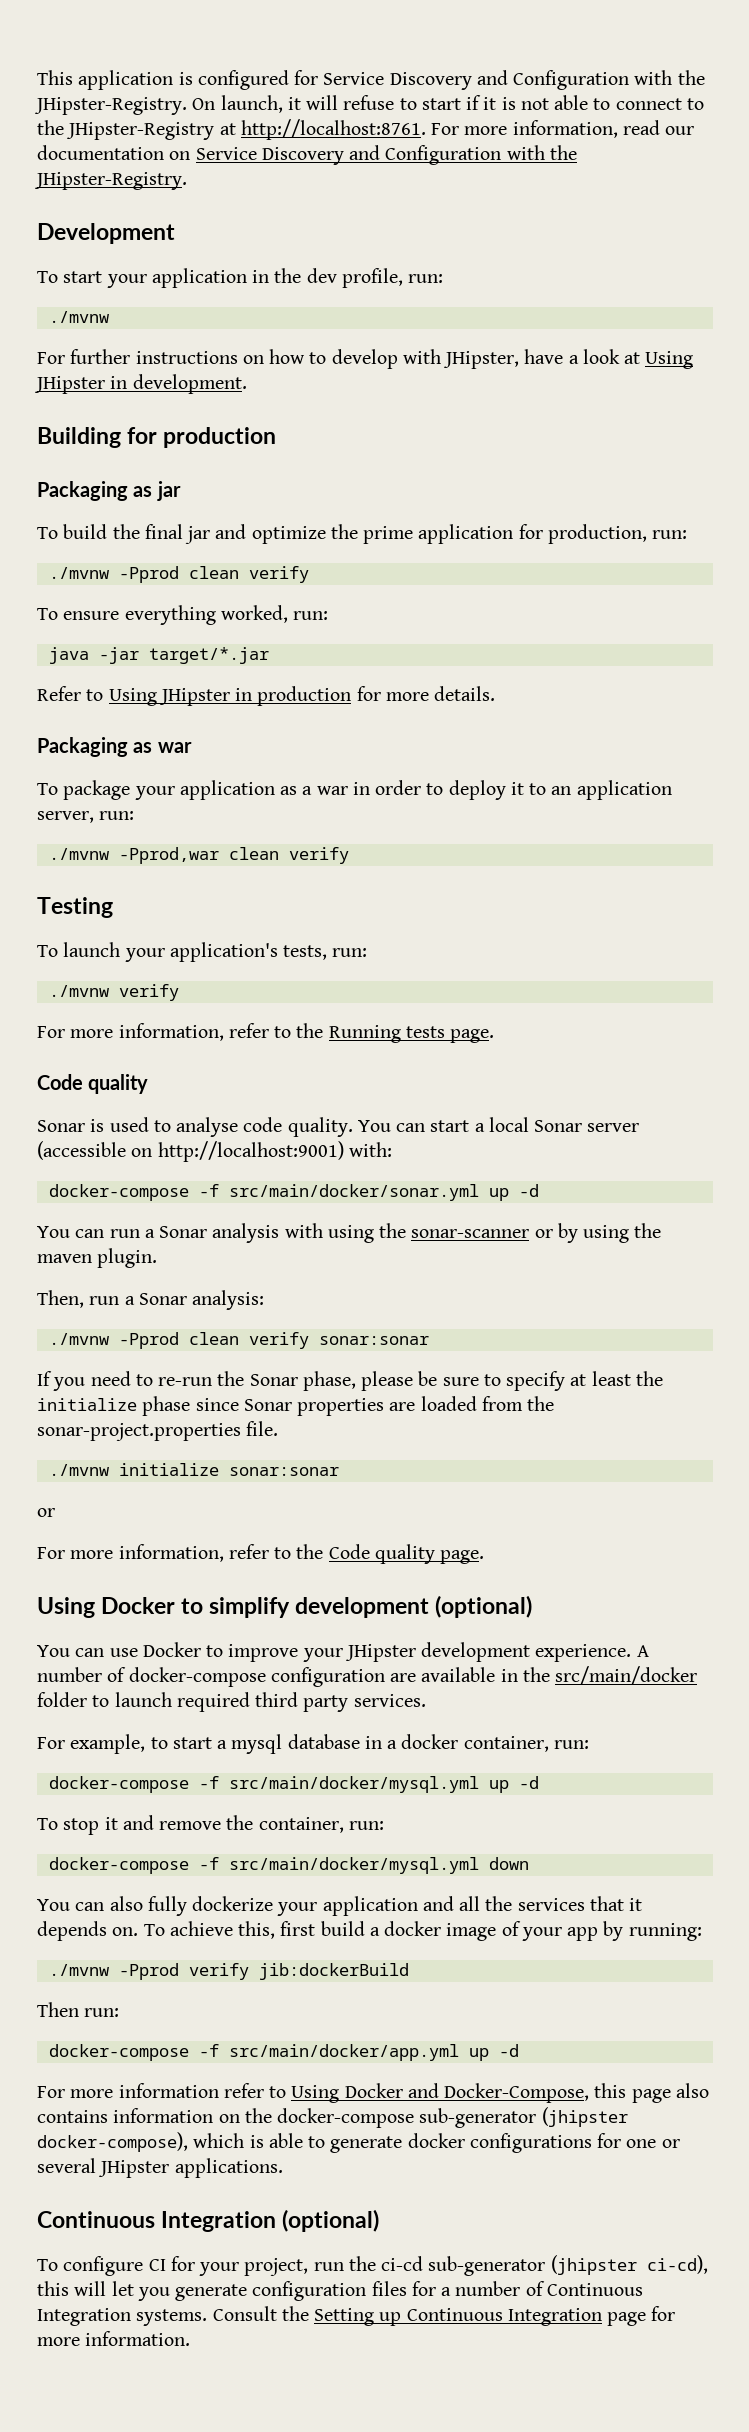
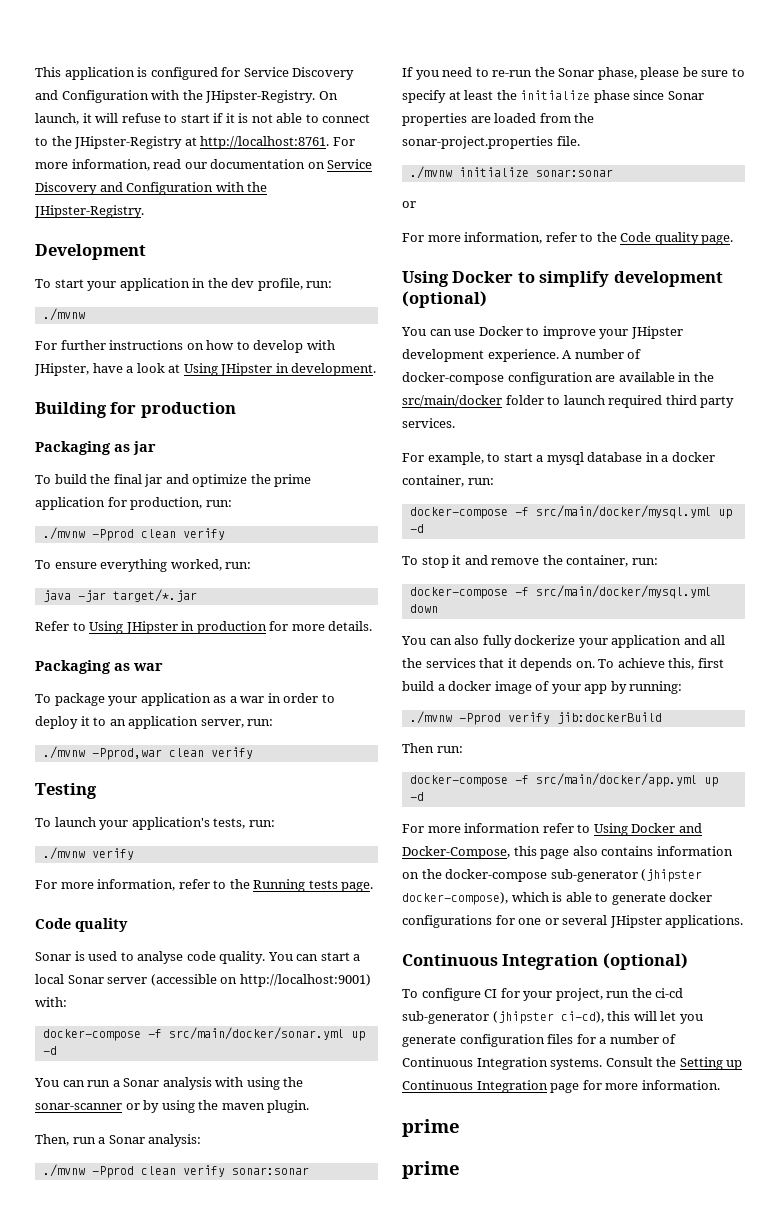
(191, 2338) none -> [402,1119,460,1137] [402,1161,460,1179] // prime // prime

